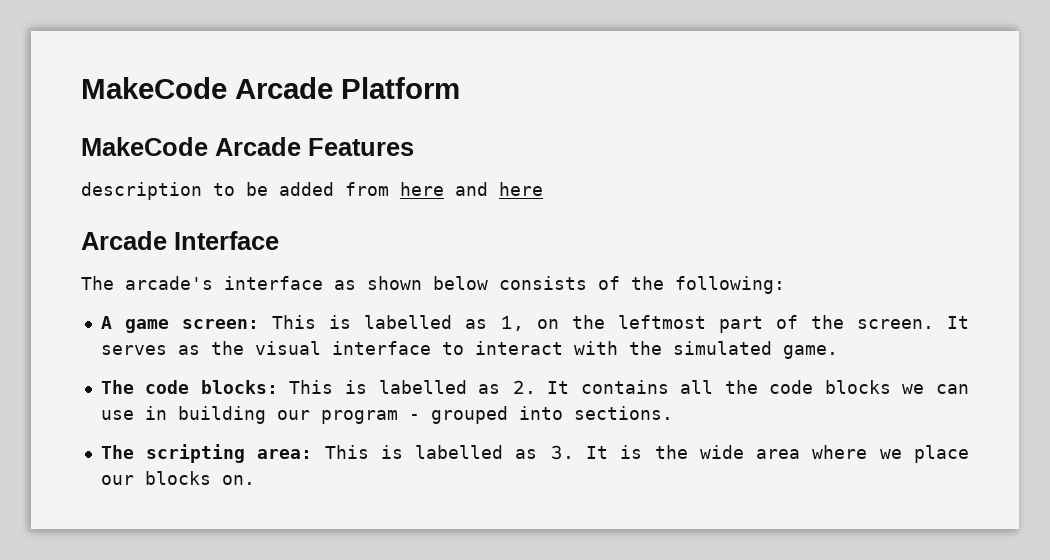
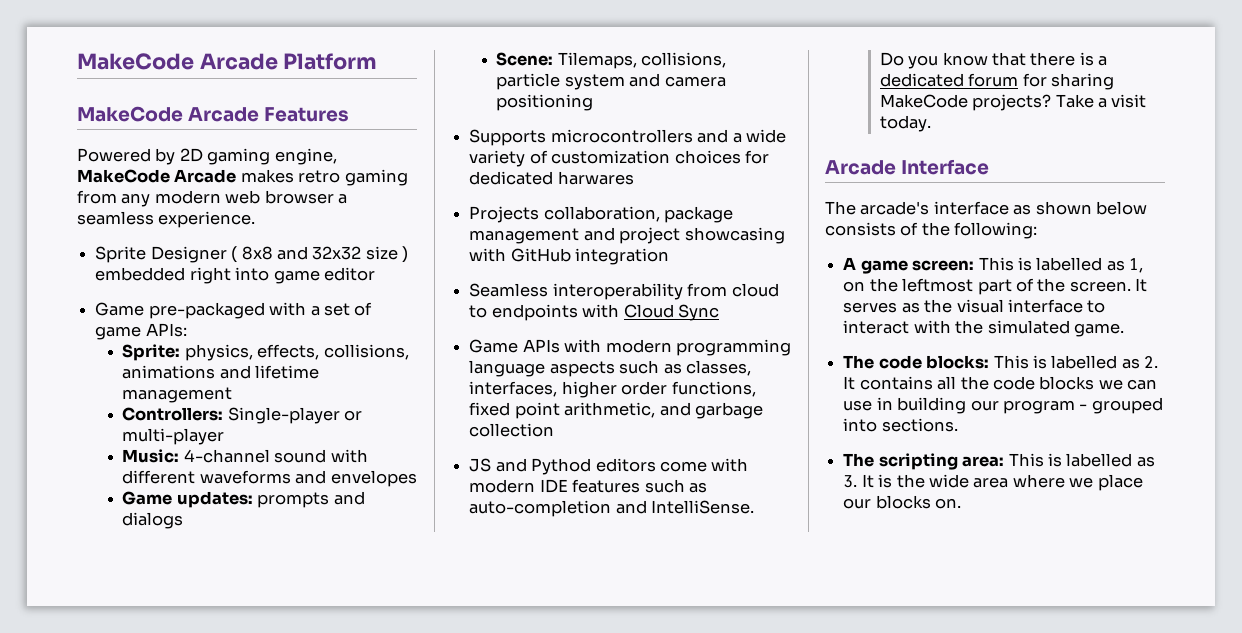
[81,182,543,200] description to be added from here and here -> [77,148,337,165] [77,169,408,186] [77,190,348,207] [77,211,256,228] [95,246,409,263] [95,267,375,284] [95,302,373,319] [95,323,187,340] [122,344,409,361] [122,365,320,379] [122,387,233,403] [122,407,363,424] [122,428,225,445] [122,449,368,463] [122,470,417,487] [122,491,365,508] [122,512,184,529] [496,52,727,69] [496,73,726,90] [496,94,594,111] [469,129,786,146] [469,150,769,167] [469,171,634,185] [469,206,734,223] [469,227,785,244] [469,248,670,265] [469,283,779,300] [469,304,719,321] [469,339,791,356] [469,360,751,377] [469,381,756,398] [469,402,763,419] [469,423,555,437] [469,458,749,475] [469,479,707,493] [469,500,755,517] [879,52,1108,69] [879,73,1114,90] [879,94,1147,111] [879,115,931,132] Powered by 2D gaming engine, MakeCode Arcade makes retro gaming from any modern web browser a seamless experience. // Sprite Designer ( 8x8 and 32x32 size ) embedded right into game editor // Game pre-packaged with a set of game APIs: // Sprite: physics, effects, collisions, animations and lifetime management // Controllers: Single-player or multi-player // Music: 4-channel sound with different waveforms and envelopes // Game updates: prompts and dialogs // Scene: Tilemaps, collisions, particle system and camera positioning // Supports microcontrollers and a wide variety of customization choices for dedicated harwares // Projects collaboration, package management and project showcasing with GitHub integration // Seamless interoperability from cloud to endpoints with Cloud Sync // Game APIs with modern programming language aspects such as classes, interfaces, higher order functions, fixed point arithmetic, and garbage collection // JS and Pythod editors come with modern IDE features such as auto-completion and IntelliSense. // Do you know that there is a dedicated forum for sharing MakeCode projects? Take a visit today.

